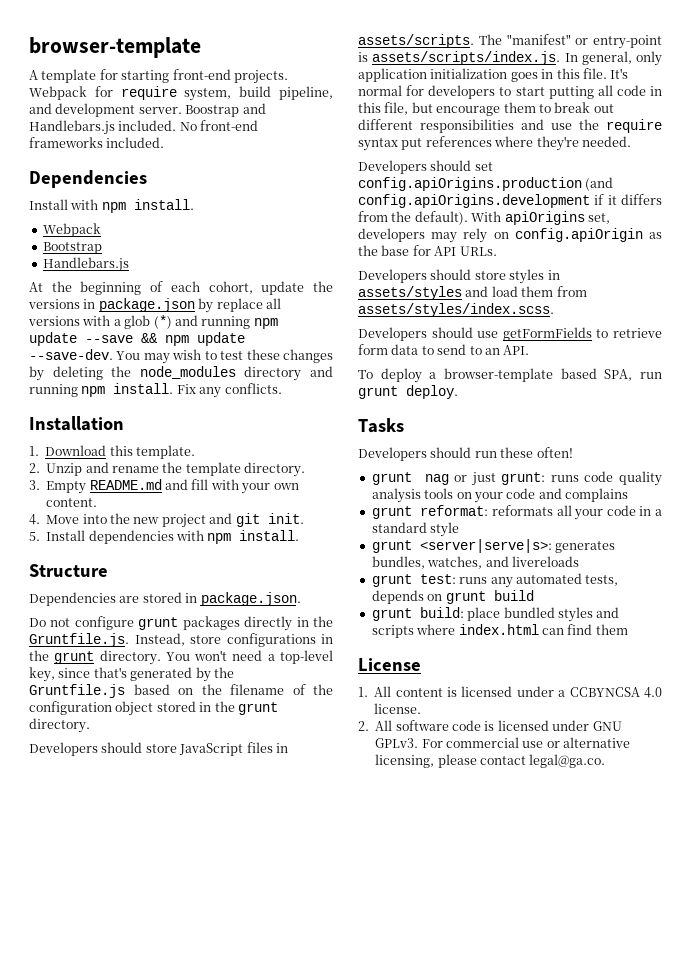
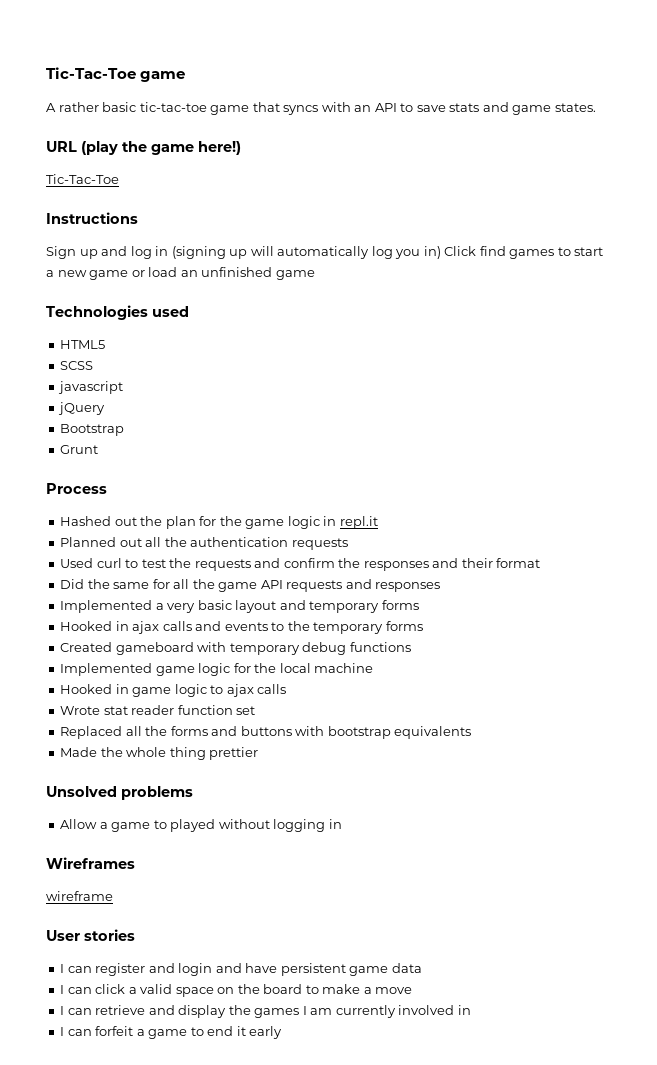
[29,37,201,58] browser-template -> [46,67,186,82] Tic-Tac-Toe game
[41,69,288,84] [29,86,333,101] [29,103,266,117] [29,120,259,135] [29,137,165,148] [29,170,147,188] [29,199,194,213] [42,223,101,237] [42,242,102,254] [42,257,129,272] [29,281,334,295] [28,298,281,313] [28,315,278,329] [29,332,245,346] [29,349,333,364] [29,366,333,381] [29,383,282,398] [29,416,124,431] [29,445,195,459] [29,462,306,477] [29,479,299,494] [46,498,98,507] [29,513,304,528] [29,530,300,544] [29,564,108,577] [29,592,301,606] [29,616,333,631] [29,633,333,647] [29,650,333,665] [29,667,234,682] [29,684,333,698] [29,701,278,716] [29,718,90,733] [29,742,288,756] [358,34,662,49] [358,51,662,66] [358,68,629,82] [358,85,662,99] [358,102,614,116] [358,119,662,133] [358,136,631,151] [358,160,493,174] [358,177,614,191] [358,194,662,208] [358,211,610,225] [358,228,662,243] [358,245,497,256] [358,269,560,284] [358,286,587,300] [358,303,554,317] [358,327,662,341] [358,344,530,355] [358,368,662,383] [358,385,458,399] [358,418,404,433] [358,447,573,461] [371,471,662,486] [371,488,628,503] [371,505,662,520] [371,522,460,537] [371,539,616,553] [371,556,579,569] [371,573,619,588] [371,590,534,604] [371,607,620,622] [371,624,628,638] [358,658,421,671] [358,686,662,698] [374,703,422,714] [358,720,622,731] [375,737,631,748] [375,754,606,768] template for starting front-end projects. Webpack for require system, build pipeline, and development server. Boostrap and Handlebars.js included. No front-end frameworks included. // Dependencies // Install with npm install. // Webpack // Bootstrap // Handlebars.js // At the beginning of each cohort, update the versions in package.json by replace all versions with a glob (*) and running npm update --save && npm update --save-dev. You may wish to test these changes by deleting the node_modules directory and running npm install. Fix any conflicts. // Installation // 1. Download this template. // 2. Unzip and rename the template directory. // 3. Empty README.md and fill with your own content. // 4. Move into the new project and git init. // 5. Install dependencies with npm install. // Structure // Dependencies are stored in package.json. // Do not configure grunt packages directly in the Gruntfile.js. Instead, store configurations in the grunt directory. You won't need a top-level key, since that's generated by the Gruntfile.js based on the filename of the configuration object stored in the grunt directory. // Developers should store JavaScript files in assets/scripts. The "manifest" or entry-point is assets/scripts/index.js. In general, only application initialization goes in this file. It's normal for developers to start putting all code in this file, but encourage them to break out different responsibilities and use the require syntax put references where they're needed. // Developers should set config.apiOrigins.production (and config.apiOrigins.development if it differs from the default). With apiOrigins set, developers may rely on config.apiOrigin as the base for API URLs. // Developers should store styles in assets/styles and load them from assets/styles/index.scss. // Developers should use getFormFields to retrieve form data to send to an API. // To deploy a browser-template based SPA, run grunt deploy. // Tasks // Developers should run these often! // grunt nag or just grunt: runs code quality analysis tools on your code and complains // grunt reformat: reformats all your code in a standard style // grunt <server|serve|s>: generates bundles, watches, and livereloads // grunt test: runs any automated tests, depends on grunt build // grunt build: place bundled styles and scripts where index.html can find them // License // 1. All content is licensed under a CCBYNCSA 4.0 license. // 2. All software code is licensed under GNU GPLv3. For commercial use or alternative licensing, please contact legal@ga.co. -> [58,102,596,115] [46,141,241,155] [46,174,119,184] [46,212,138,224] [46,246,604,259] [46,267,315,280] [46,305,189,320] [60,340,106,349] [60,361,94,370] [58,381,124,394] [58,402,106,415] [60,424,125,436] [60,445,99,454] [46,483,107,494] [60,516,378,529] [60,537,348,550] [60,558,541,571] [60,579,441,592] [60,600,419,613] [60,621,423,634] [60,642,411,655] [60,663,374,676] [60,684,287,697] [60,705,256,715] [60,726,472,739] [60,747,259,760] [46,786,193,800] [60,819,342,832] [46,857,135,869] [46,891,113,901] [46,929,135,941] [60,963,422,976] [60,984,413,997] [60,1005,471,1018] [60,1026,283,1039] rather basic tic-tac-toe game that syncs with an API to save stats and game states. // URL (play the game here!) // Tic-Tac-Toe // Instructions // Sign up and log in (signing up will automatically log you in) Click find games to start a new game or load an unfinished game // Technologies used // HTML5 // SCSS // javascript // jQuery // Bootstrap // Grunt // Process // Hashed out the plan for the game logic in repl.it // Planned out all the authentication requests // Used curl to test the requests and confirm the responses and their format // Did the same for all the game API requests and responses // Implemented a very basic layout and temporary forms // Hooked in ajax calls and events to the temporary forms // Created gameboard with temporary debug functions // Implemented game logic for the local machine // Hooked in game logic to ajax calls // Wrote stat reader function set // Replaced all the forms and buttons with bootstrap equivalents // Made the whole thing prettier // Unsolved problems // Allow a game to played without logging in // Wireframes // wireframe // User stories // I can register and login and have persistent game data // I can click a valid space on the board to make a move // I can retrieve and display the games I am currently involved in // I can forfeit a game to end it early

